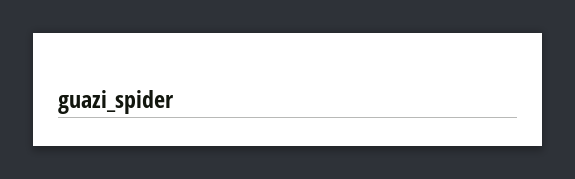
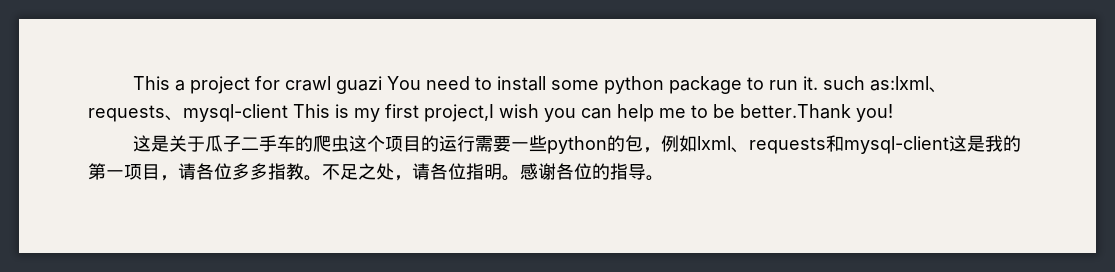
[58,90,174,114] guazi_spider -> [133,76,948,94] [88,104,893,122] [133,135,1022,154] [88,163,664,181] This a project for crawl guazi You need to install some python package to run it. such as:lxml、requests、mysql-client This is my first project,I wish you can help me to be better.Thank you! // 这是关于瓜子二手车的爬虫这个项目的运行需要一些python的包，例如lxml、requests和mysql-client这是我的第一项目，请各位多多指教。不足之处，请各位指明。感谢各位的指导。

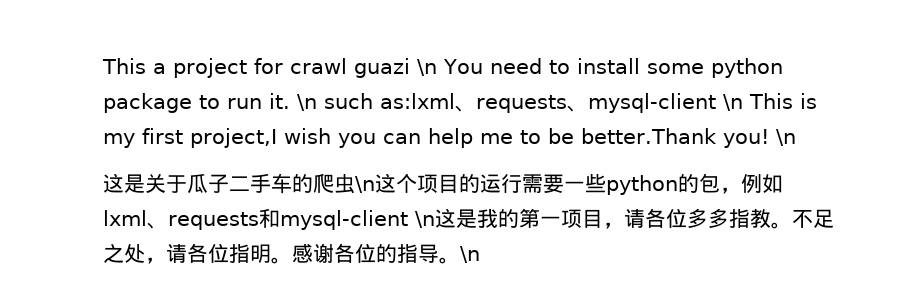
(383, 85) none -> [417,59,437,76] \n
(819, 83) none -> [297,94,317,111] \n
(288, 113) none -> [723,94,743,111] \n
(893, 113) none -> [775,129,796,146] \n
(350, 143) none -> [355,176,375,193] \n
(950, 145) none -> [415,211,435,228] \n
(664, 178) none -> [460,246,480,263] \n

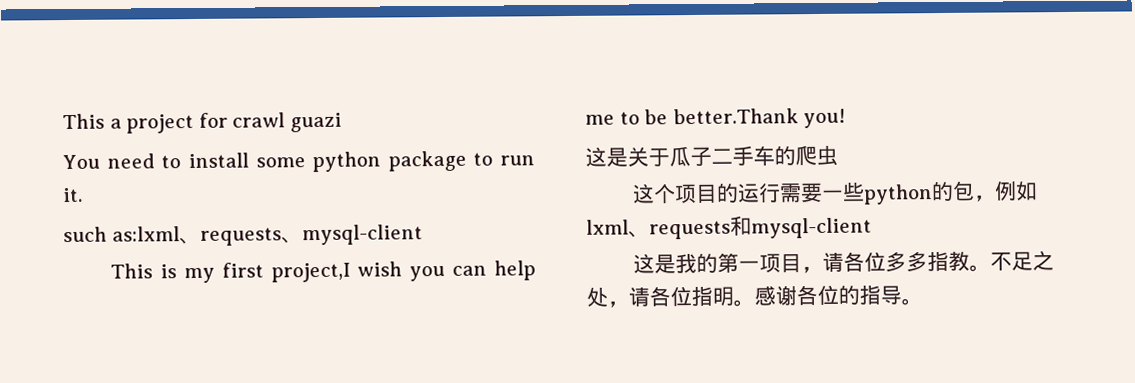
[417,59,437,76] \n -> (342, 122) //
[297,94,317,111] \n -> (83, 195) //
[723,94,743,111] \n -> (423, 235) //
[775,129,796,146] \n -> (847, 118) none
[355,176,375,193] \n -> (838, 155) //
[415,211,435,228] \n -> (872, 228) //
[460,246,480,263] \n -> (923, 302) none

